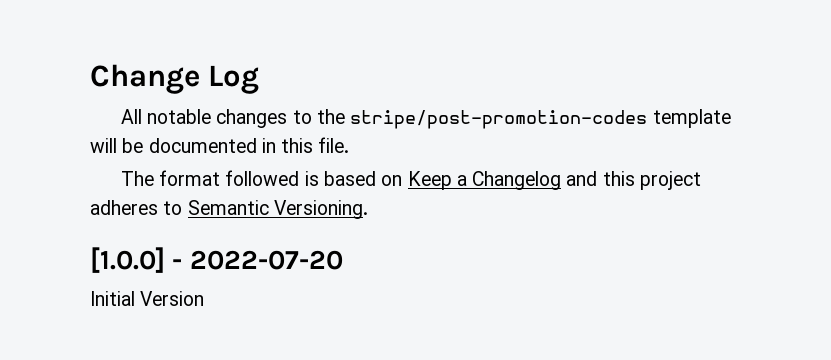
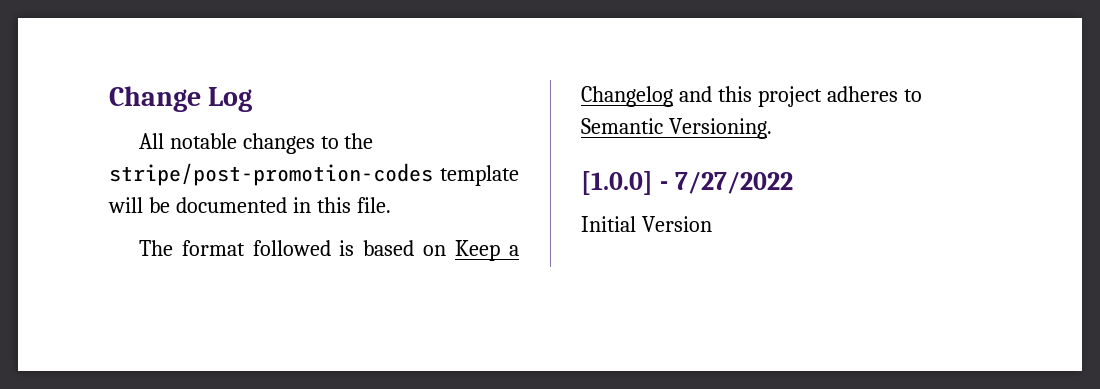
[189,250,343,270] 2022-07-20 -> [674,171,793,194] 7/27/2022

